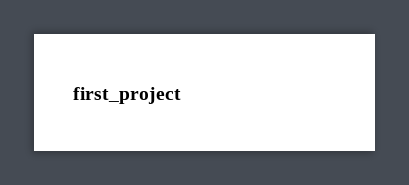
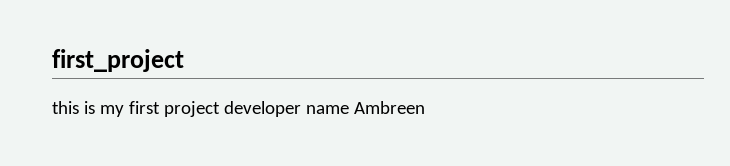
(181, 95) none -> [52,101,425,117] // this is my first project developer name Ambreen

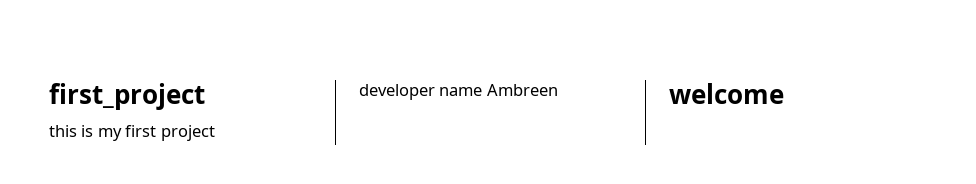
(220, 109) none -> (215, 133) //
(425, 107) none -> [669,83,784,104] // welcome

